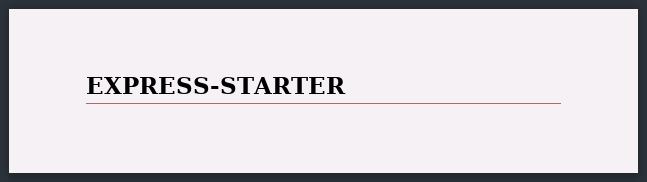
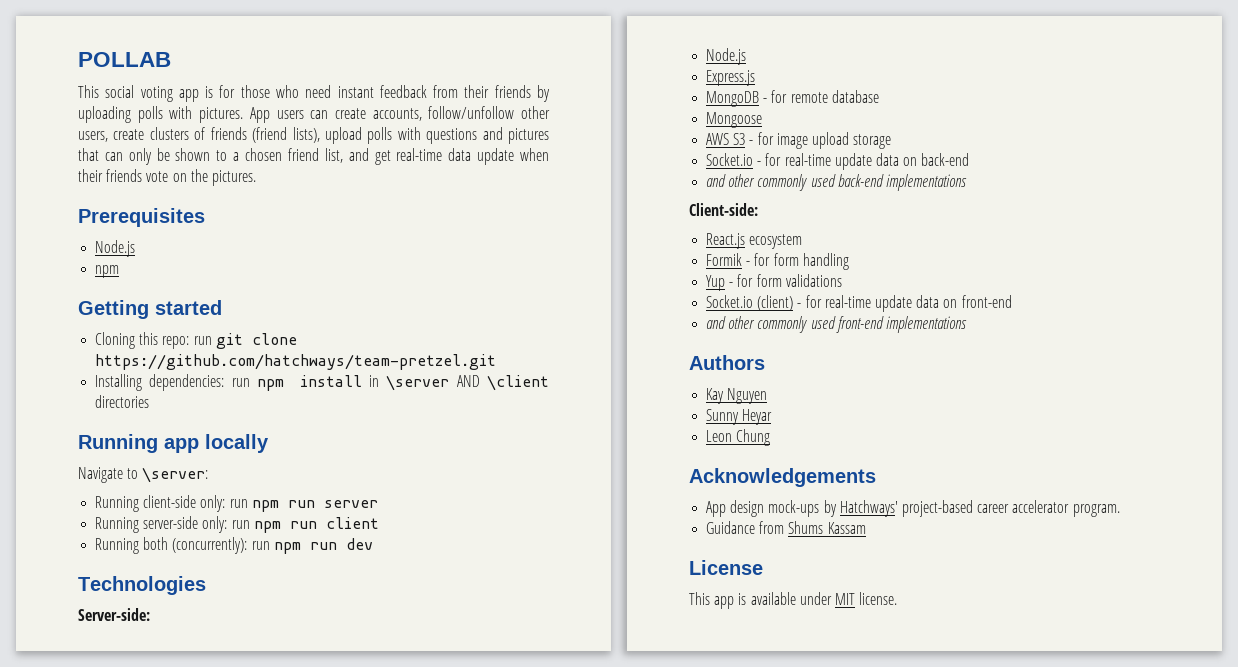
[86,77,346,94] EXPRESS-STARTER -> [78,52,171,67] [78,85,550,102] [78,106,550,123] [78,127,549,144] [78,148,549,165] [78,169,256,186] [78,208,205,227] [95,240,136,257] [95,265,120,278] [78,300,222,319] [95,332,297,349] [95,354,497,370] [95,374,549,391] [95,395,150,408] [78,434,269,453] [78,467,209,483] [95,495,378,512] [95,516,379,533] [95,537,373,554] [78,576,206,595] [78,608,150,621] [706,48,747,65] [706,70,756,86] [706,90,879,107] [706,112,763,128] [706,132,892,149] [706,153,970,170] [706,174,967,191] [689,203,758,216] [706,233,803,249] [706,253,849,270] [706,274,842,291] [706,295,1012,312] [706,316,967,333] [689,355,765,370] [706,388,768,404] [706,409,773,425] [706,429,771,446] [689,468,876,487] [706,500,1120,517] [706,521,866,534] [689,560,763,575] [689,592,898,609] POLLAB // This social voting app is for those who need instant feedback from their friends by uploading polls with pictures. App users can create accounts, follow/unfollow other users, create clusters of friends (friend lists), upload polls with questions and pictures that can only be shown to a chosen friend list, and get real-time data update when their friends vote on the pictures. // Prerequisites // Node.js // npm // Getting started // Cloning this repo: run git clone https://github.com/hatchways/team-pretzel.git // Installing dependencies: run npm install in \server AND \client directories // Running app locally // Navigate to \server: // Running client-side only: run npm run server // Running server-side only: run npm run client // Running both (concurrently): run npm run dev // Technologies // Server-side: // Node.js // Express.js // MongoDB - for remote database // Mongoose // AWS S3 - for image upload storage // Socket.io - for real-time update data on back-end // and other commonly used back-end implementations // Client-side: // React.js ecosystem // Formik - for form handling // Yup - for form validations // Socket.io (client) - for real-time update data on front-end // and other commonly used front-end implementations // Authors // Kay Nguyen // Sunny Heyar // Leon Chung // Acknowledgements // App design mock-ups by Hatchways' project-based career accelerator program. // Guidance from Shums Kassam // License // This app is available under MIT license.

